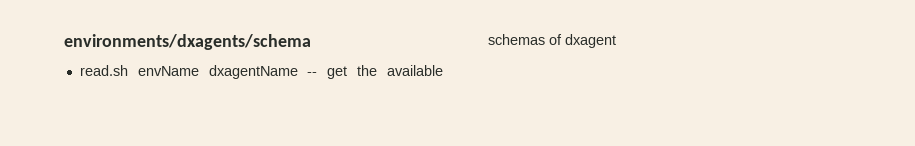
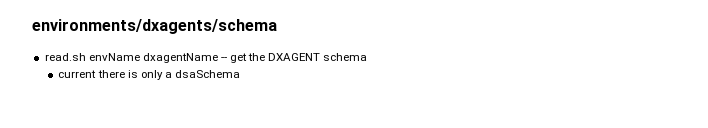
[387,65,444,76] [487,34,616,48] available schemas of dxagent -> [268,53,368,61] [58,70,240,80] DXAGENT schema // current there is only a dsaSchema

